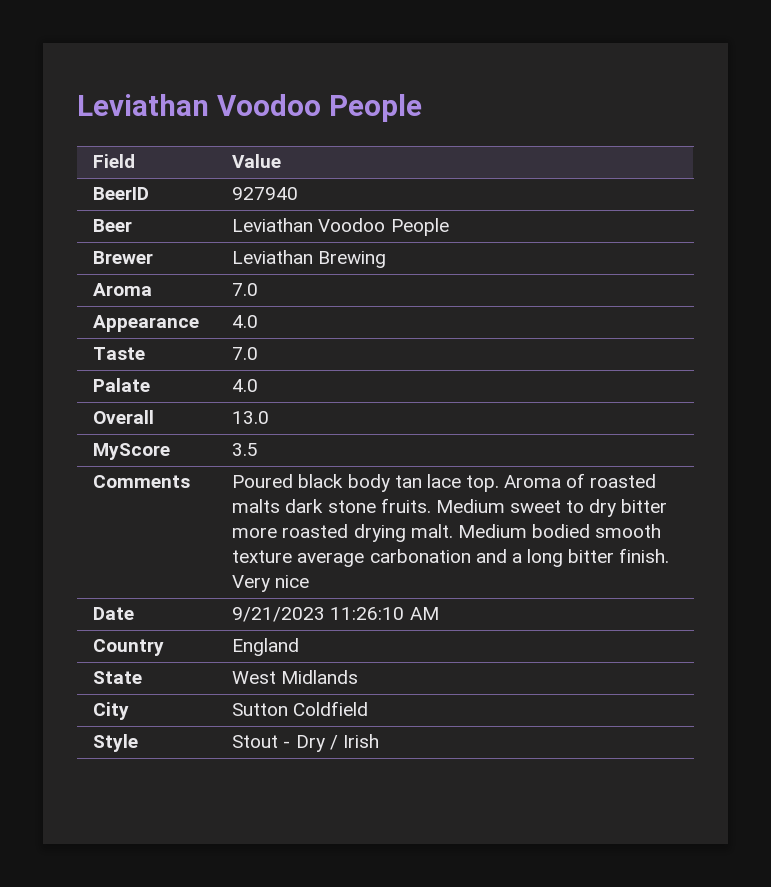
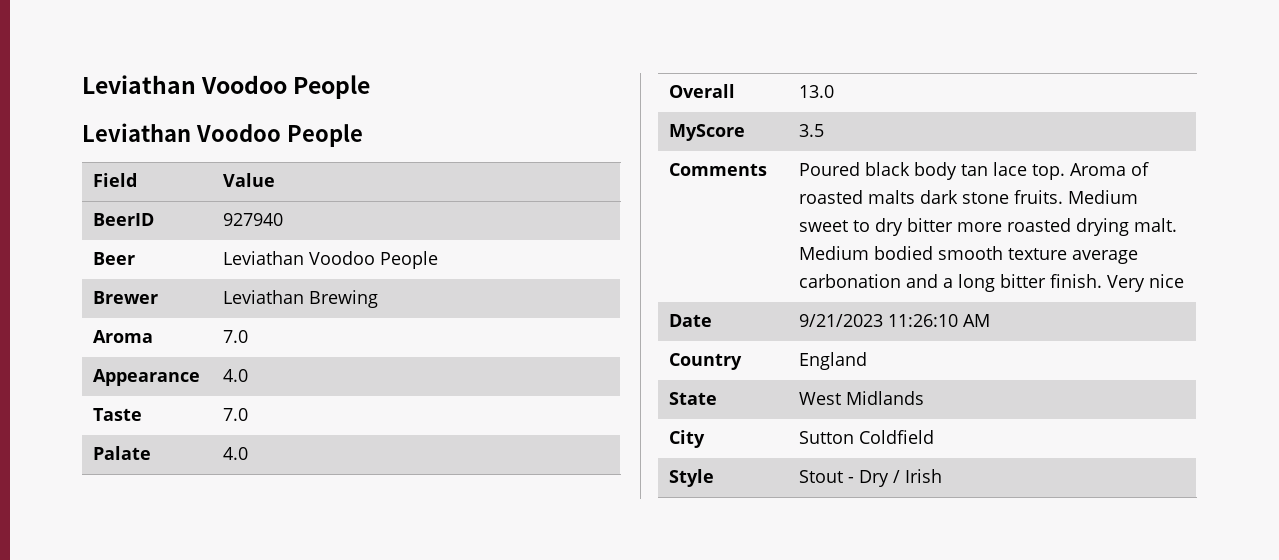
[77,94,422,122] Leviathan Voodoo People -> [82,75,371,99] [82,123,363,147] Leviathan Voodoo People // Leviathan Voodoo People

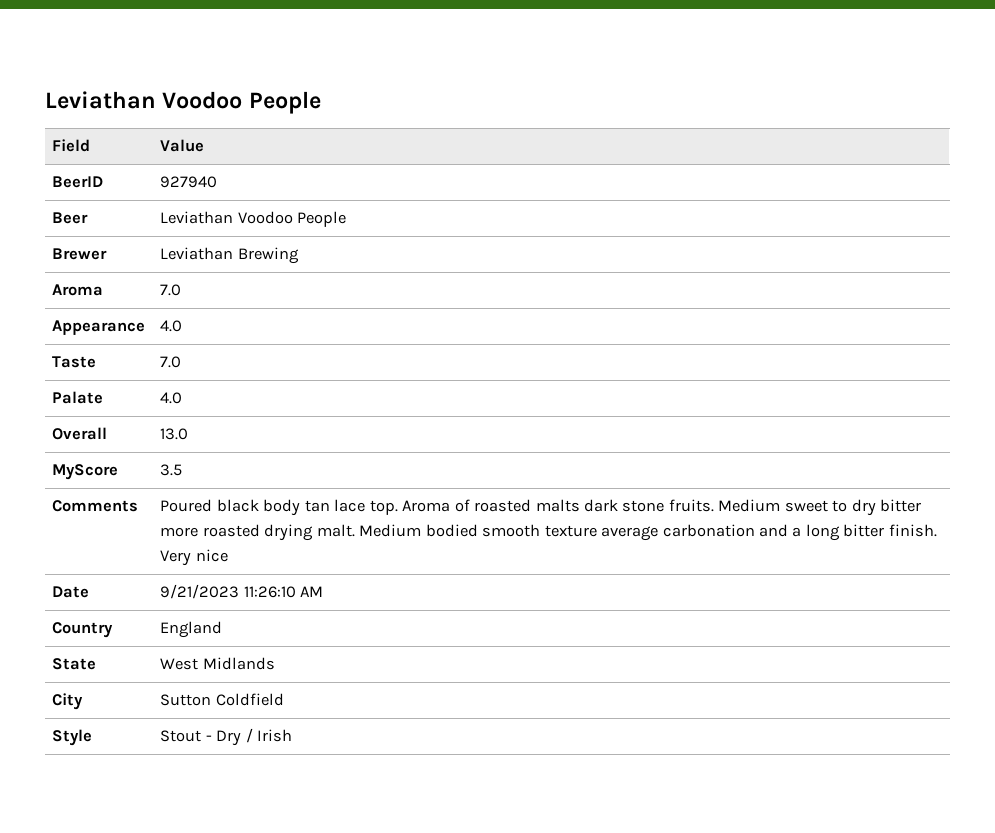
[82,75,371,99] [82,123,363,147] Leviathan Voodoo People // Leviathan Voodoo People -> [45,91,321,114] Leviathan Voodoo People

